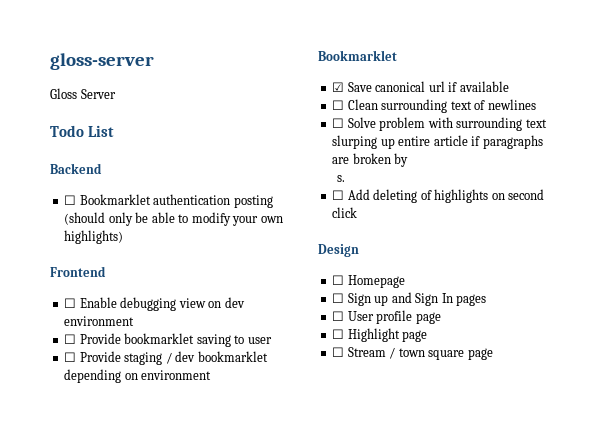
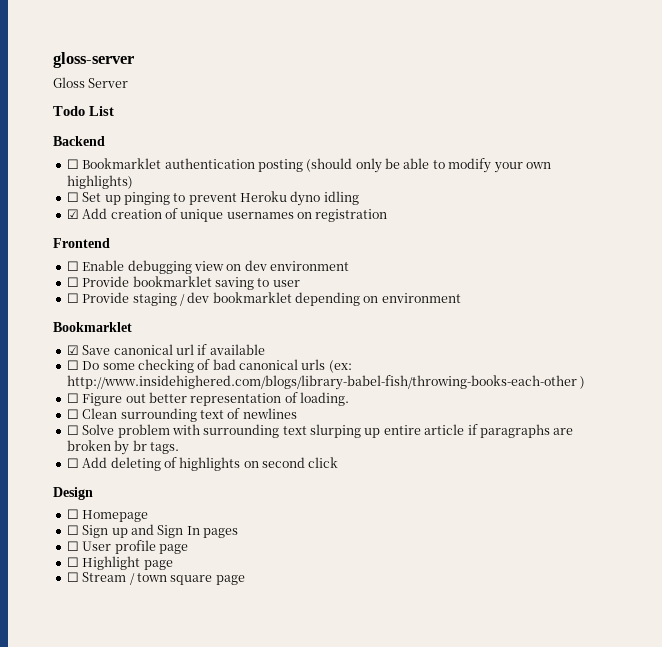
(124, 237) none -> [66,191,359,206] [66,208,388,222] // ☐ Set up pinging to prevent Heroku dyno idling // ☑ Add creation of unique usernames on registration
(509, 86) none -> [66,359,352,373] [66,375,586,390] [66,392,349,406] // ☐ Do some checking of bad canonical urls (ex: http://www.insidehighered.com/blogs/library-babel-fish/throwing-books-each-other ) // ☐ Figure out better representation of loading.
[337,175,346,182] // s. -> [132,440,179,454] br tags.

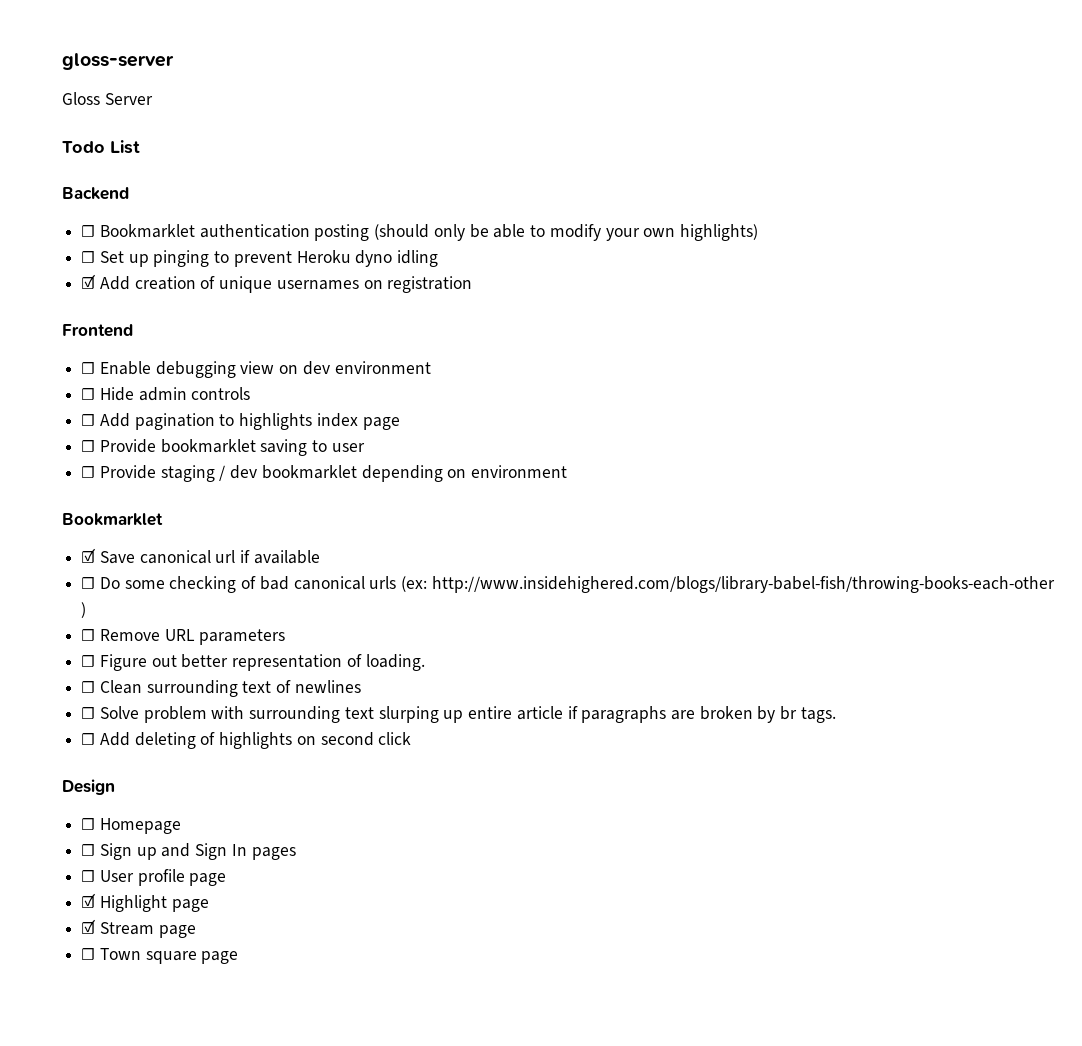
(349, 266) none -> [81,387,251,401] [81,413,400,430] // ☐ Hide admin controls // ☐ Add pagination to highlights index page
(586, 382) none -> [81,629,286,645] // ☐ Remove URL parameters
[66,557,79,567] ☐ -> [81,893,97,908] ☑
[66,572,167,585] ☐ Stream / town -> [81,919,196,938] [81,948,141,960] ☑ Stream page // ☐ Town

